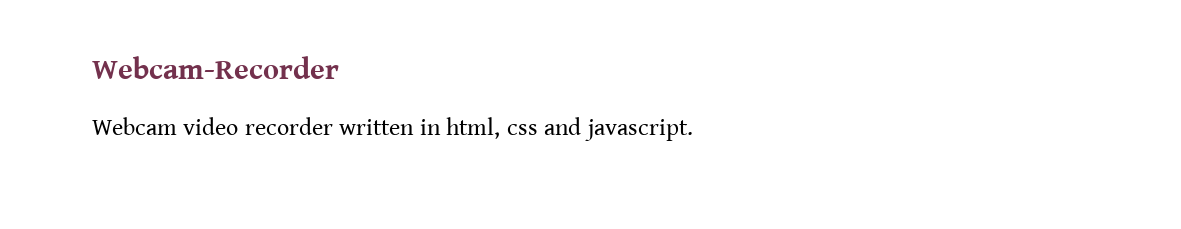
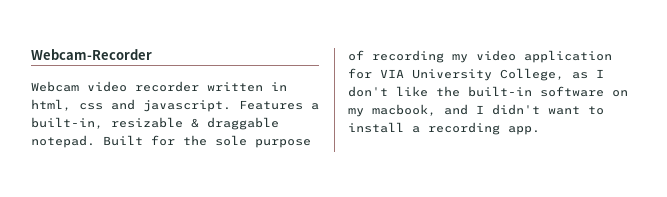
(693, 130) none -> [239,100,319,110] [31,117,279,130] [31,135,311,148] [348,50,612,63] [348,68,604,81] [348,86,628,97] [348,104,604,117] [348,122,540,135] Features a built-in, resizable & draggable notepad. Built for the sole purpose of recording my video application for VIA University College, as I don't like the built-in software on my macbook, and I didn't want to install a recording app.

